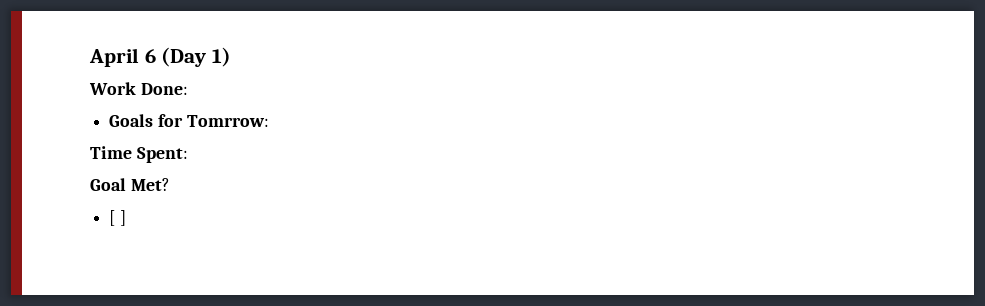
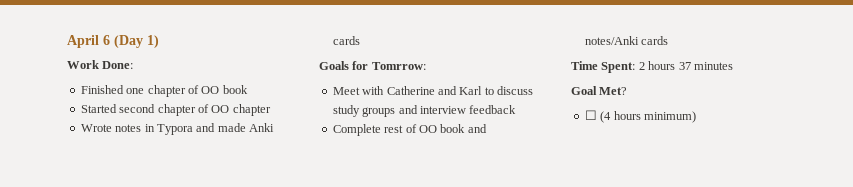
[109,114,269,127] [90,146,188,163] [90,178,170,191] [109,210,126,226] Goals for Tomrrow: // Time Spent: // Goal Met? // [ ] -> [80,85,248,97] [80,104,271,116] [80,123,274,135] [332,36,360,45] [319,61,426,70] [332,86,533,95] [332,105,517,117] [332,124,487,136] [584,36,669,45] [571,61,733,73] [571,86,628,95] [584,110,696,123] Finished one chapter of OO book // Started second chapter of OO chapter // Wrote notes in Typora and made Anki cards // Goals for Tomrrow: // Meet with Catherine and Karl to discuss study groups and interview feedback // Complete rest of OO book and notes/Anki cards // Time Spent: 2 hours 37 minutes // Goal Met? // ☐ (4 hours minimum)

